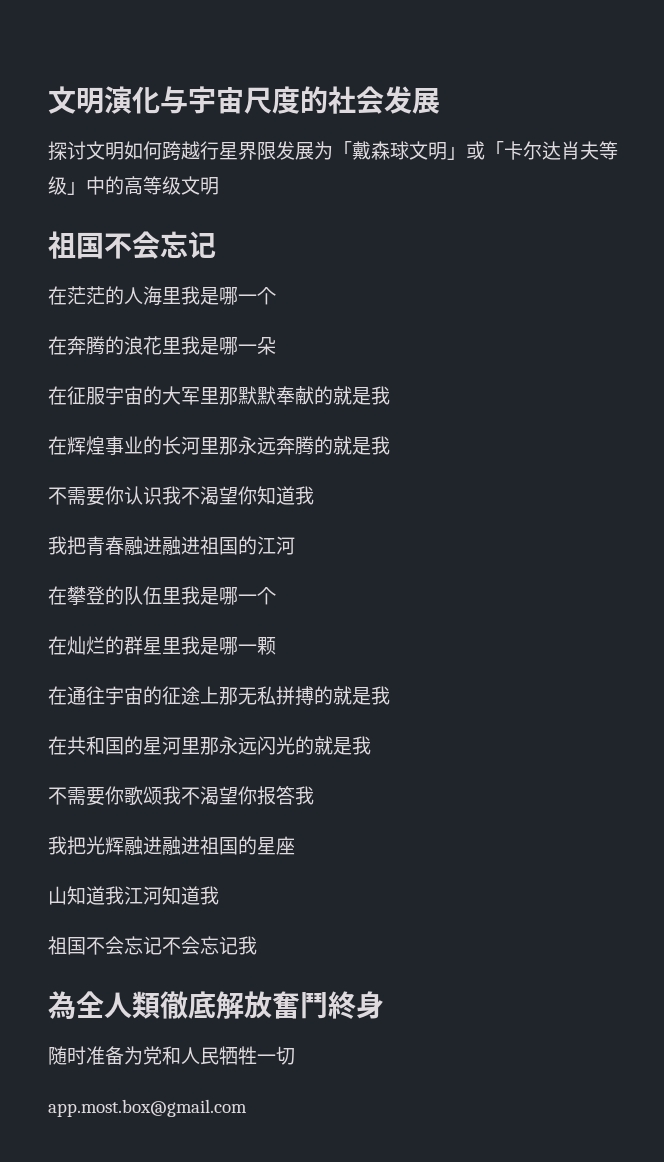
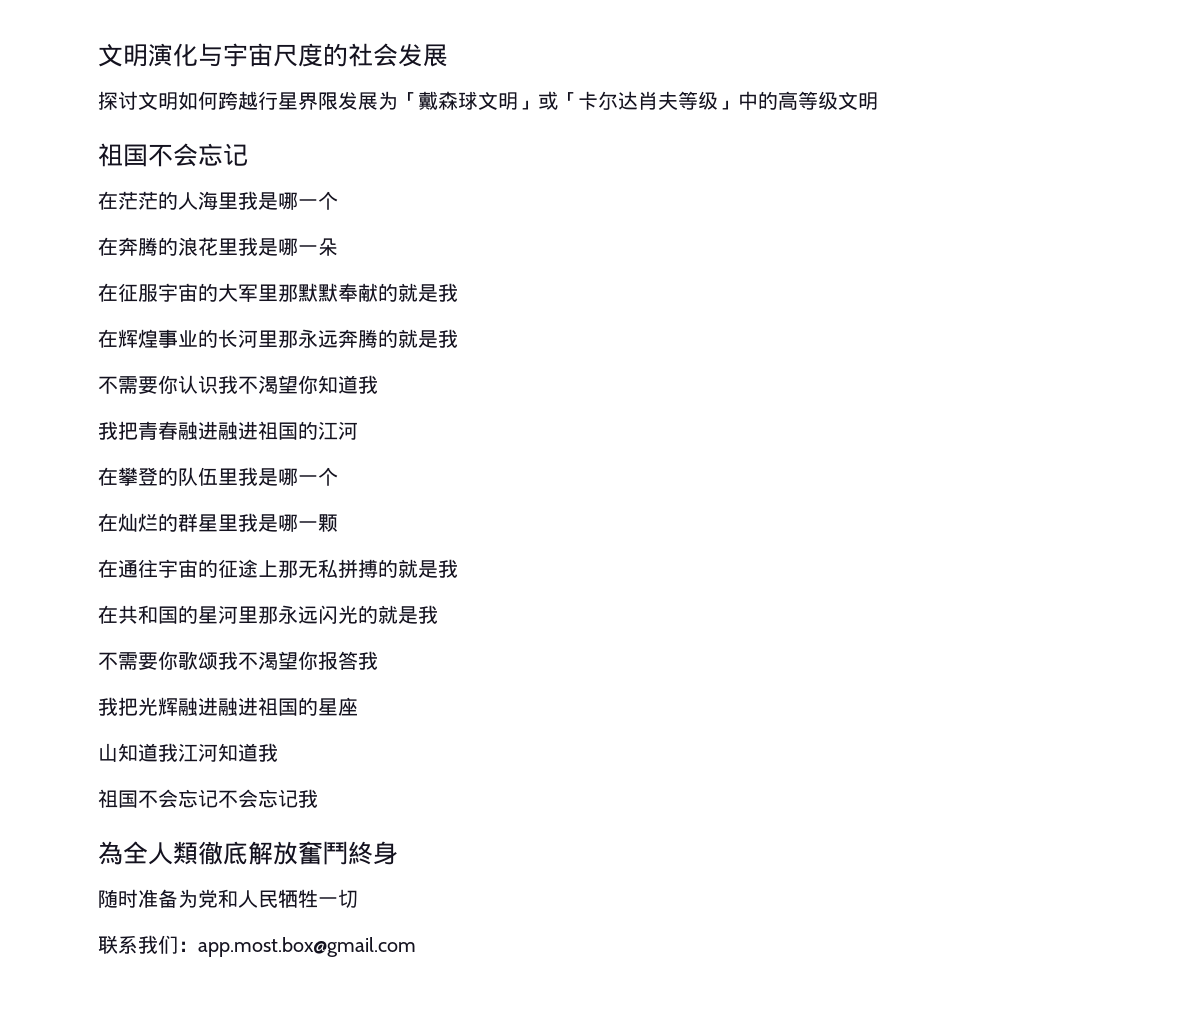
(295, 1055) none -> [98,935,198,954] 联系我们：

